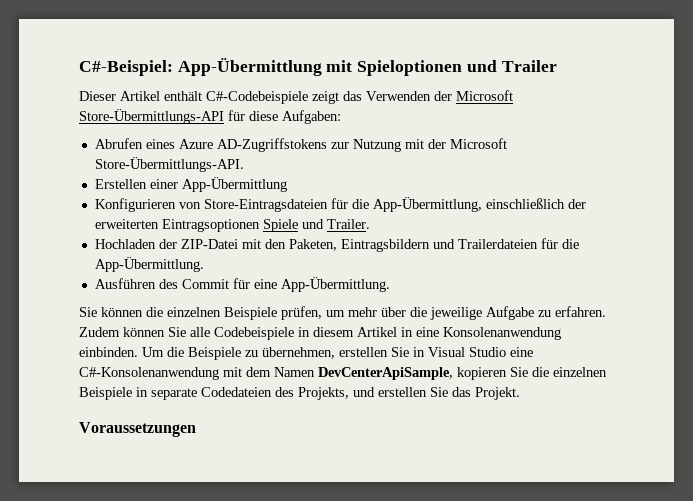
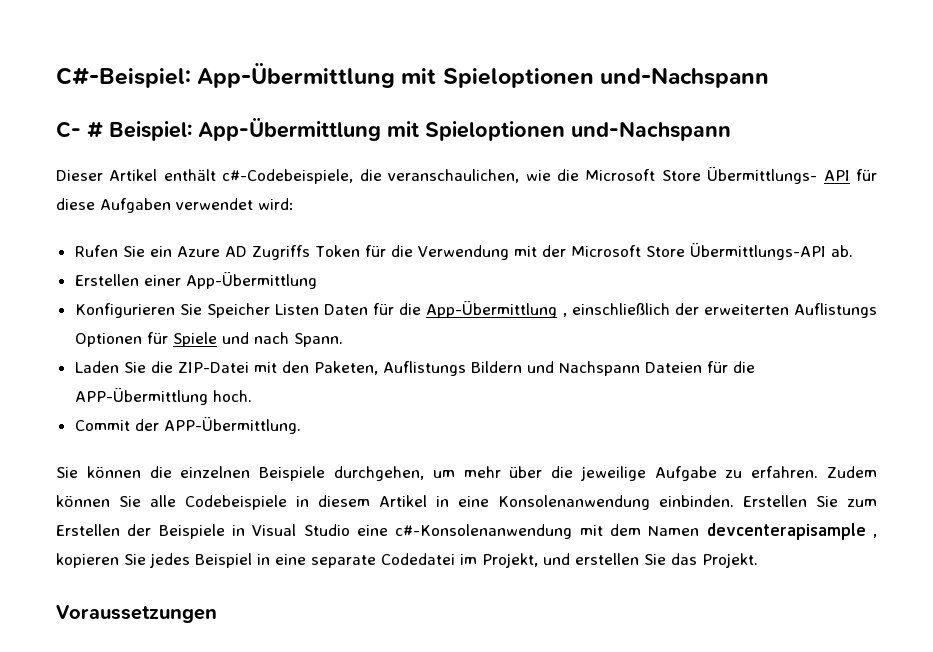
[466,60,557,72] [79,90,513,104] [79,109,341,124] [94,138,507,152] [94,157,244,172] [94,177,287,192] [94,197,586,212] [94,219,370,232] [94,238,579,252] [94,257,204,272] [94,277,390,292] und Trailer // Dieser Artikel enthält C#-Codebeispiele zeigt das Verwenden der Microsoft Store-Übermittlungs-API für diese Aufgaben: // Abrufen eines Azure AD-Zugriffstokens zur Nutzung mit der Microsoft Store-Übermittlungs-API. // Erstellen einer App-Übermittlung // Konfigurieren von Store-Eintragsdateien für die App-Übermittlung, einschließlich der erweiterten Eintragsoptionen Spiele und Trailer. // Hochladen der ZIP-Datei mit den Paketen, Eintragsbildern und Trailerdateien für die App-Übermittlung. // Ausführen des Commit für eine App-Übermittlung. -> [599,67,769,88] [56,118,731,141] [56,167,877,184] [56,198,294,213] [74,243,853,260] [74,272,317,289] [74,301,878,318] [74,332,343,347] [74,361,755,376] [74,388,252,405] [74,417,301,434] und-Nachspann // C- # Beispiel: App-Übermittlung mit Spieloptionen und-Nachspann // Dieser Artikel enthält c#-Codebeispiele, die veranschaulichen, wie die Microsoft Store Übermittlungs- API für diese Aufgaben verwendet wird: // Rufen Sie ein Azure AD Zugriffs Token für die Verwendung mit der Microsoft Store Übermittlungs-API ab. // Erstellen einer App-Übermittlung // Konfigurieren Sie Speicher Listen Daten für die App-Übermittlung , einschließlich der erweiterten Auflistungs Optionen für Spiele und nach Spann. // Laden Sie die ZIP-Datei mit den Paketen, Auflistungs Bildern und Nachspann Dateien für die APP-Übermittlung hoch. // Commit der APP-Übermittlung.
[281,306,322,320] prüfen, -> [333,466,424,481] durchgehen,
[142,347,409,360] Um die Beispiele zu übernehmen, erstellen Sie -> [743,495,877,507] [56,524,225,539] Erstellen Sie zum Erstellen der Beispiele
[79,367,219,380] C#-Konsolenanwendung -> [395,524,573,539] c#-Konsolenanwendung
[318,367,607,380] [79,387,349,400] DevCenterApiSample, kopieren Sie die einzelnen Beispiele in separate Codedateien des Projekts, -> [706,523,878,540] [56,553,538,568] devcenterapisample , kopieren Sie jedes Beispiel in eine separate Codedatei im Projekt,

